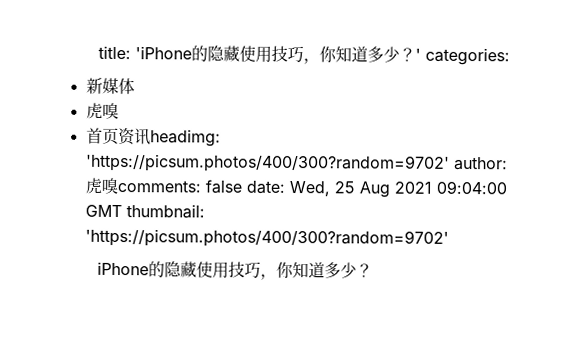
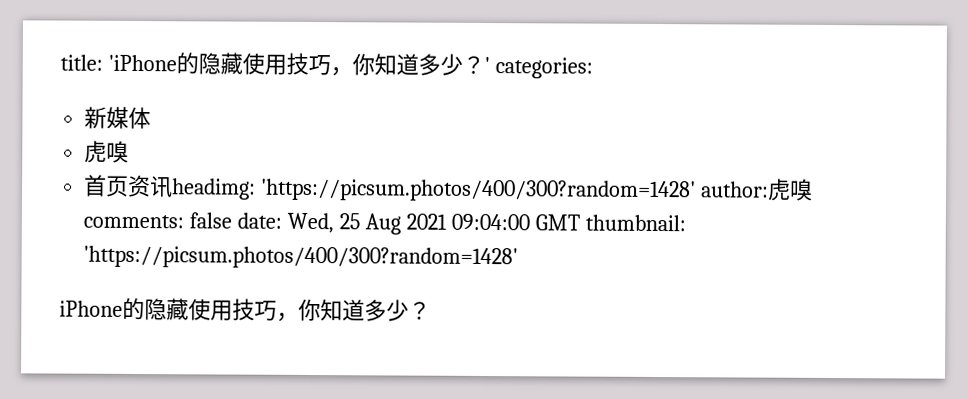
[85,153,450,173] 'https://picsum.photos/400/300?random=9702' -> [260,178,697,203] 'https://picsum.photos/400/300?random=1428'
[84,228,449,248] 'https://picsum.photos/400/300?random=9702' -> [83,245,519,270] 'https://picsum.photos/400/300?random=1428'

